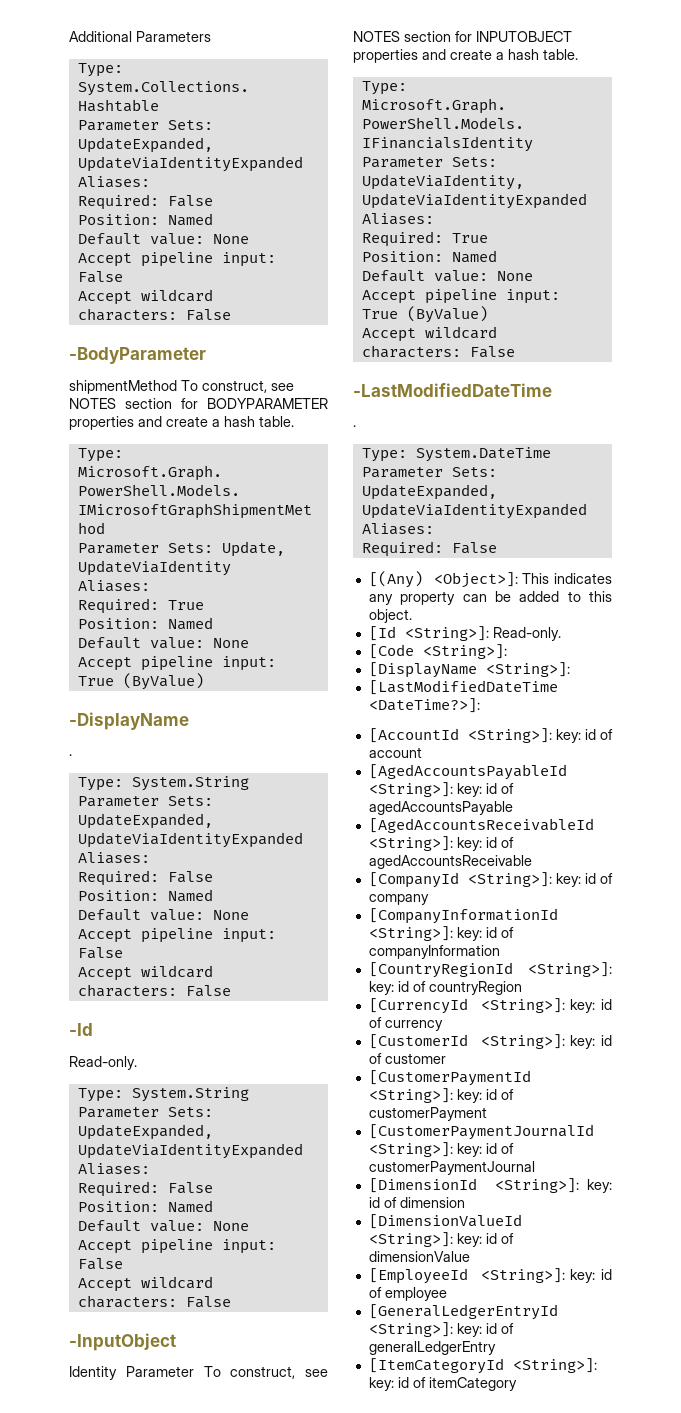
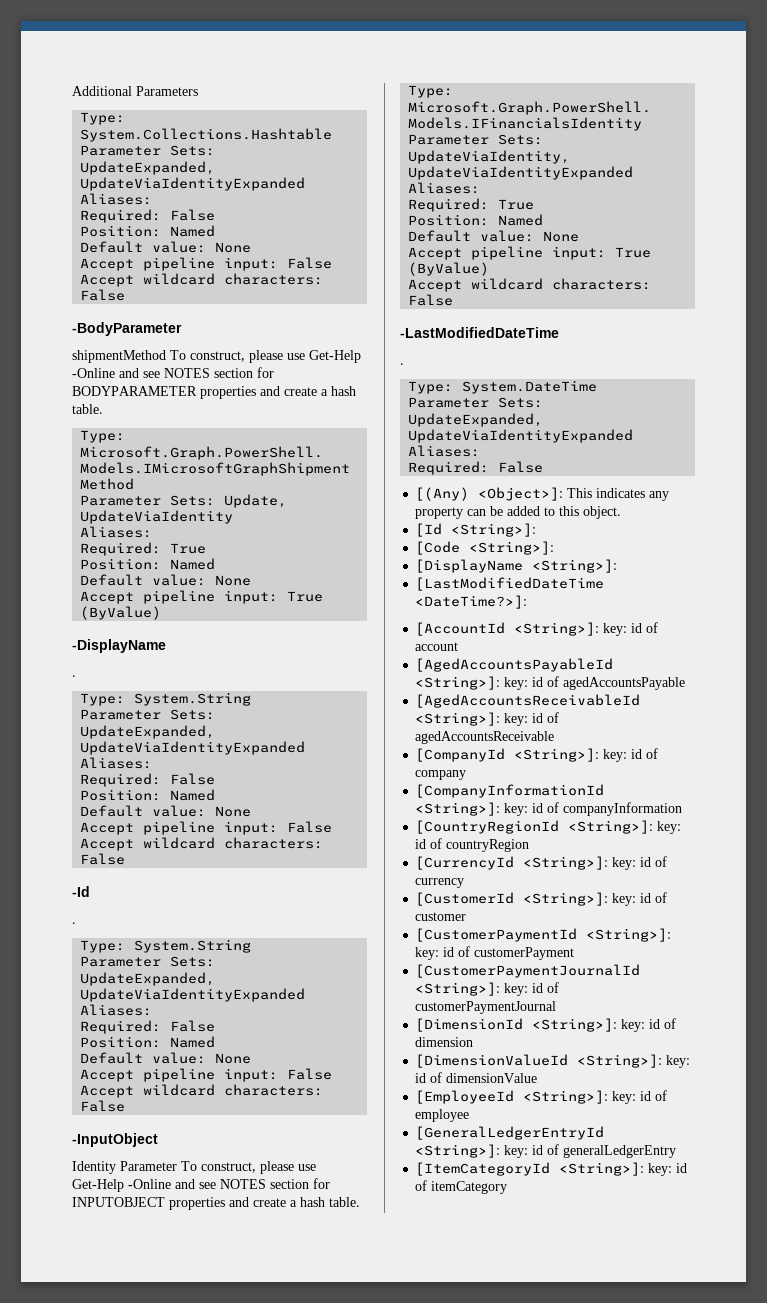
(267, 386) none -> [249,350,361,363] [72,368,139,378] please use Get-Help -Online and
[69,1056,137,1070] Read-only. -> [72,922,76,924] .
(296, 1372) none -> [260,1161,316,1174] [72,1179,195,1192] please use Get-Help -Online and
[492,627,561,641] Read-only. -> (537, 530) none

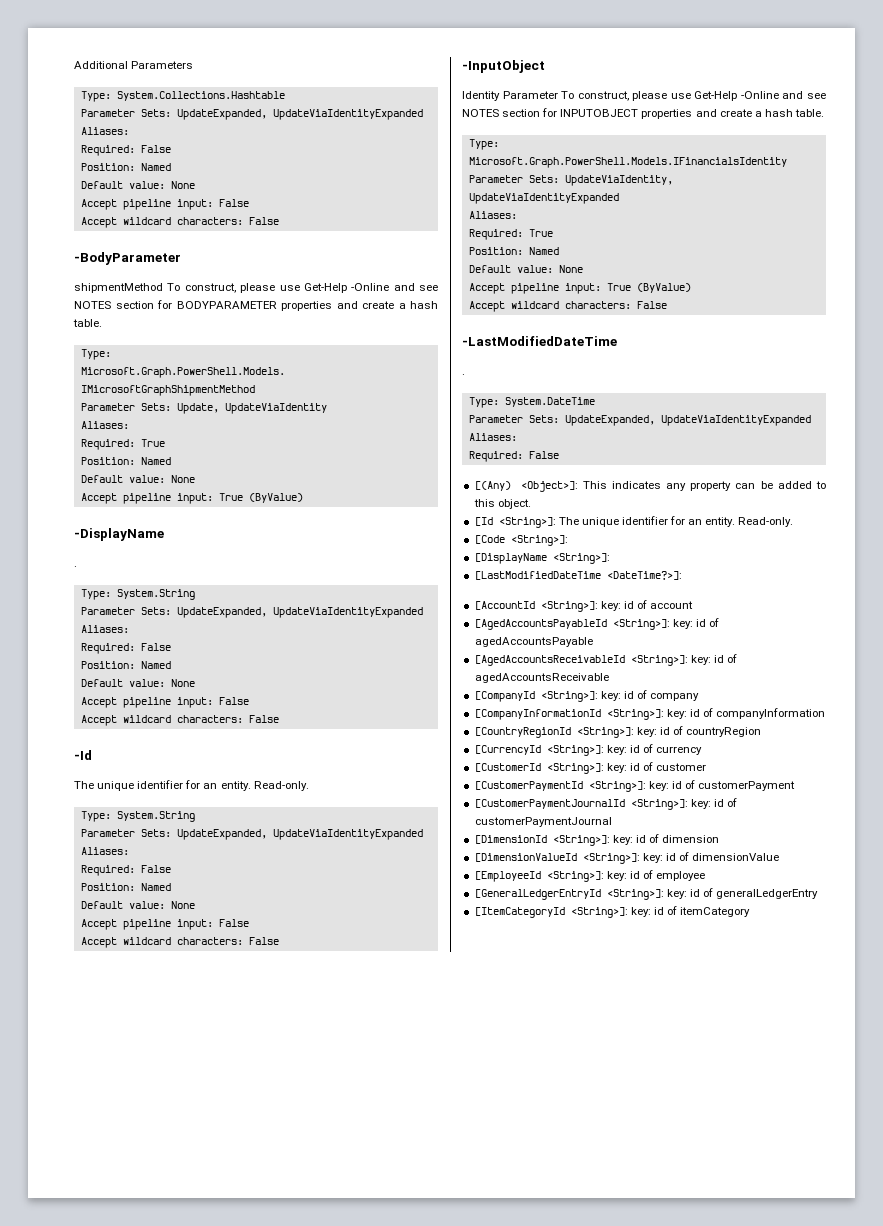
[72,922,76,924] . -> [74,780,309,791] The unique identifier for an entity. Read-only.
(537, 530) none -> [558,516,794,527] The unique identifier for an entity. Read-only.

